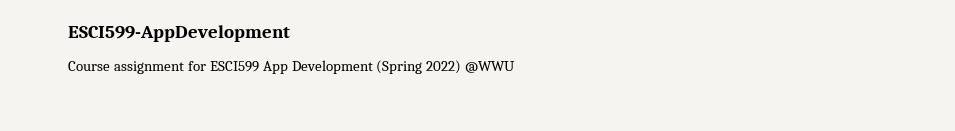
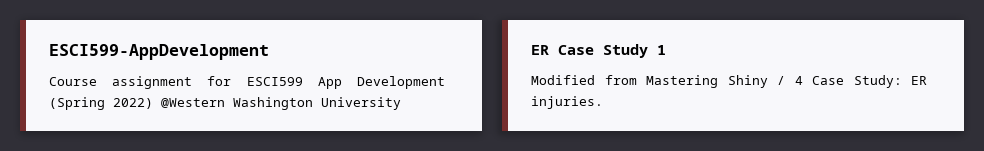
[465,61,516,73] @WWU -> [161,97,401,110] [531,44,666,58] [531,75,927,88] [531,96,603,109] @Western Washington University // ER Case Study 1 // Modified from Mastering Shiny / 4 Case Study: ER injuries.

